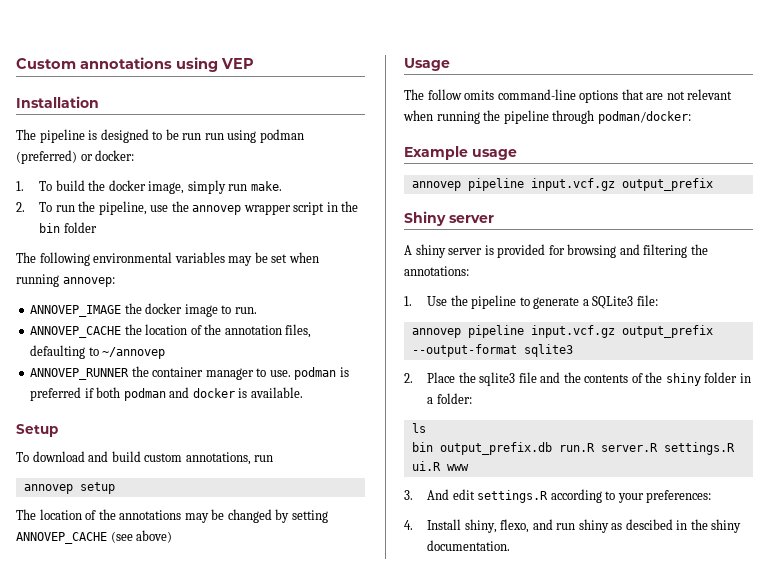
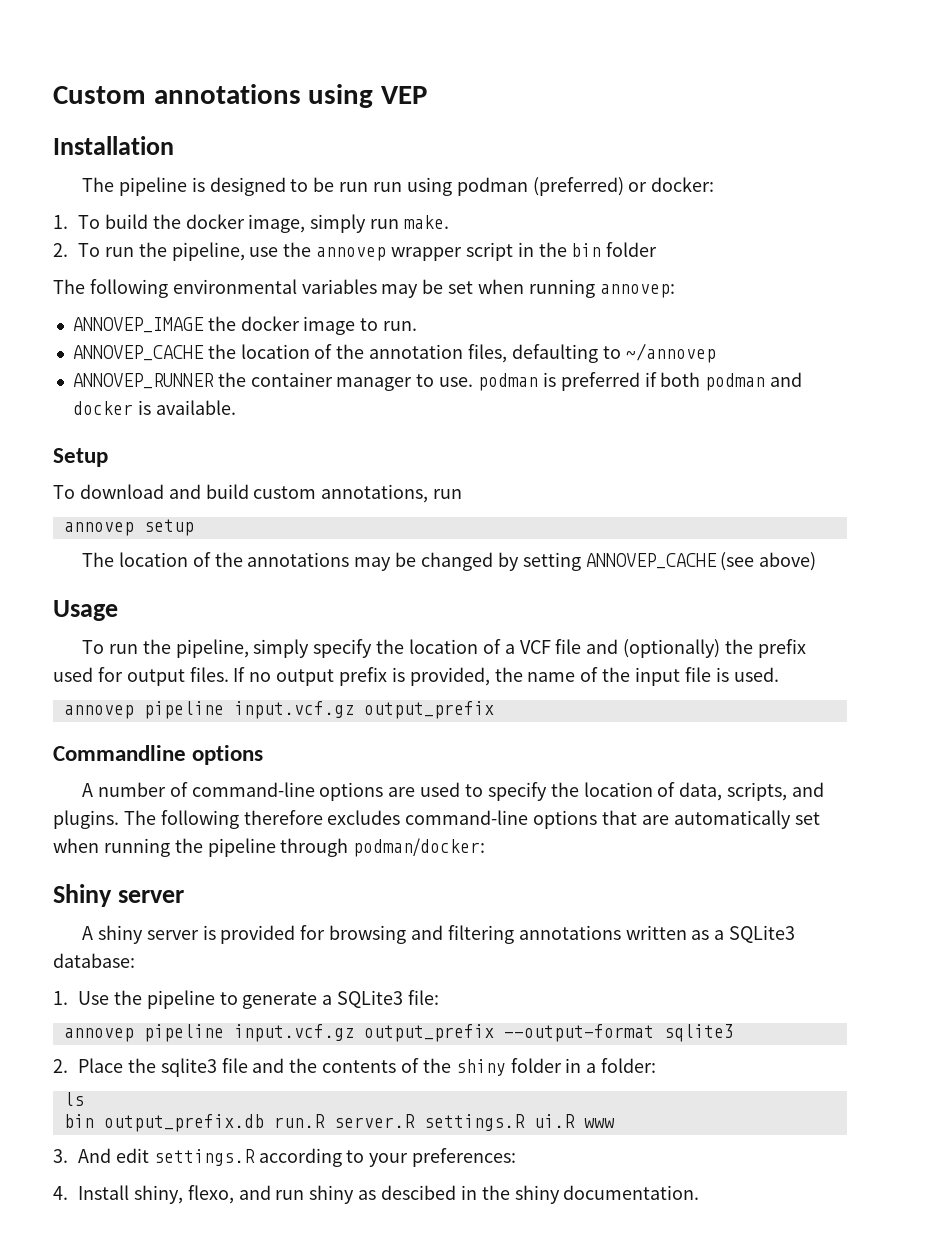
[404,89,495,100] The follow omits -> [82,639,806,658] [53,667,779,686] [63,701,494,719] [53,745,264,765] [82,782,825,801] [53,810,401,829] To run the pipeline, simply specify the location of a VCF file and (optionally) the prefix used for output files. If no output prefix is provided, the name of the input file is used. // annovep pipeline input.vcf.gz output_prefix // Commandline options // A number of command-line options are used to specify the location of data, scripts, and plugins. The following therefore excludes
[666,89,733,100] not relevant -> [673,810,820,829] automatically set
[404,146,517,160] [411,178,713,191] // Example usage // annovep pipeline input.vcf.gz output_prefix -> (486, 847) none
[690,244,708,255] [404,266,469,276] the annotations: -> [518,925,796,943] [53,953,135,968] annotations written as a SQLite3 database:

